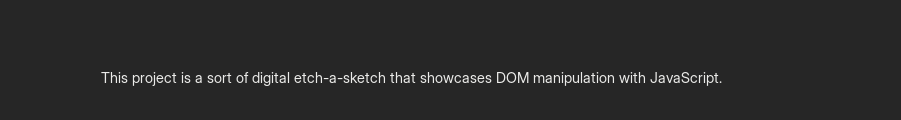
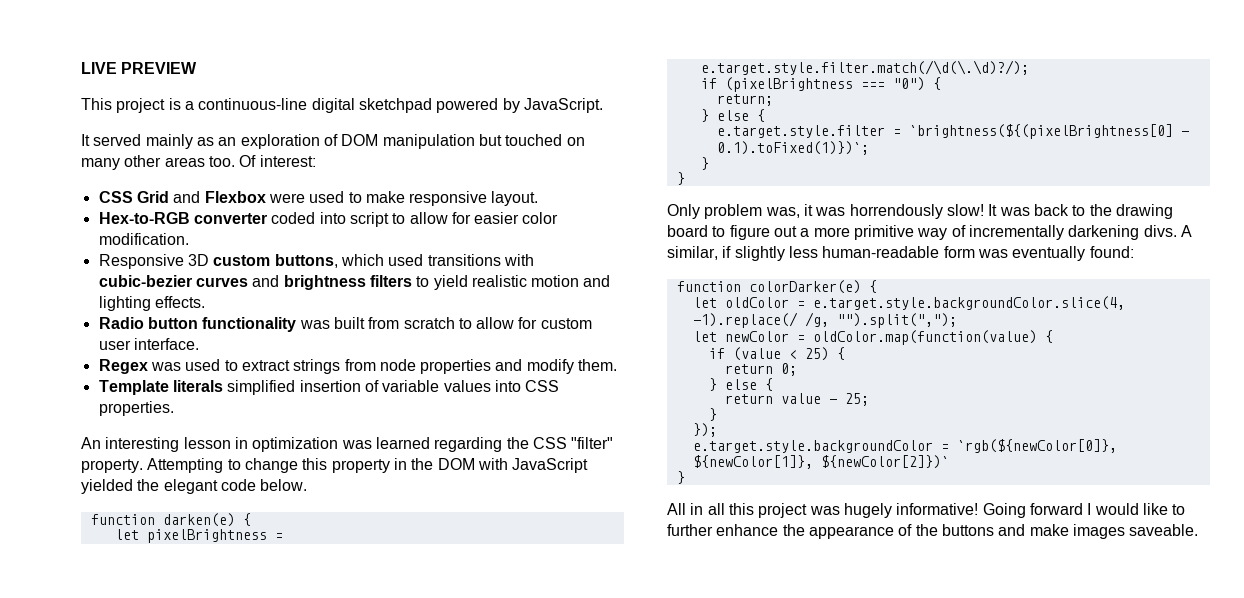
(100, 77) none -> [81,62,198,74] LIVE PREVIEW //
[206,72,722,86] sort of digital etch-a-sketch that showcases DOM manipulation with JavaScript. -> [198,98,603,113] [81,134,585,149] [81,155,316,170] [98,191,539,206] [98,212,559,227] [98,233,189,245] [98,254,534,269] [98,275,611,290] [98,296,205,311] [98,317,592,332] [98,338,199,350] [98,359,618,374] [98,380,560,395] [98,401,174,416] [81,437,614,452] [81,458,589,473] [81,479,308,494] [90,513,251,527] [114,529,283,543] [700,60,1029,75] [700,77,941,92] [716,94,773,106] [700,109,765,122] [716,124,1189,139] [716,141,869,155] [700,157,709,170] [676,172,685,185] [667,204,1173,219] [667,225,1192,240] [667,246,1134,261] [676,280,877,294] [692,296,1125,310] [692,312,957,328] [692,330,1053,345] [708,347,845,361] [724,363,797,376] [708,378,773,391] [724,393,869,406] [708,408,717,421] [692,423,717,437] [692,439,1117,453] [692,455,949,469] [676,471,685,484] [667,503,1186,518] [667,524,1199,539] continuous-line digital sketchpad powered by JavaScript. // It served mainly as an exploration of DOM manipulation but touched on many other areas too. Of interest: // CSS Grid and Flexbox were used to make responsive layout. // Hex-to-RGB converter coded into script to allow for easier color modification. // Responsive 3D custom buttons, which used transitions with cubic-bezier curves and brightness filters to yield realistic motion and lighting effects. // Radio button functionality was built from scratch to allow for custom user interface. // Regex was used to extract strings from node properties and modify them. // Template literals simplified insertion of variable values into CSS properties. // An interesting lesson in optimization was learned regarding the CSS "filter" property. Attempting to change this property in the DOM with JavaScript yielded the elegant code below. // function darken(e) { // let pixelBrightness = e.target.style.filter.match(/\d(\.\d)?/); // if (pixelBrightness === "0") { // return; // } else { // e.target.style.filter = `brightness(${(pixelBrightness[0] - 0.1).toFixed(1)})`; // } // } // Only problem was, it was horrendously slow! It was back to the drawing board to figure out a more primitive way of incrementally darkening divs. A similar, if slightly less human-readable form was eventually found: // function colorDarker(e) { // let oldColor = e.target.style.backgroundColor.slice(4, -1).replace(/ /g, "").split(","); // let newColor = oldColor.map(function(value) { // if (value < 25) { // return 0; // } else { // return value - 25; // } // }); // e.target.style.backgroundColor = `rgb(${newColor[0]}, ${newColor[1]}, ${newColor[2]})` // } // All in all this project was hugely informative! Going forward I would like to further enhance the appearance of the buttons and make images saveable.

